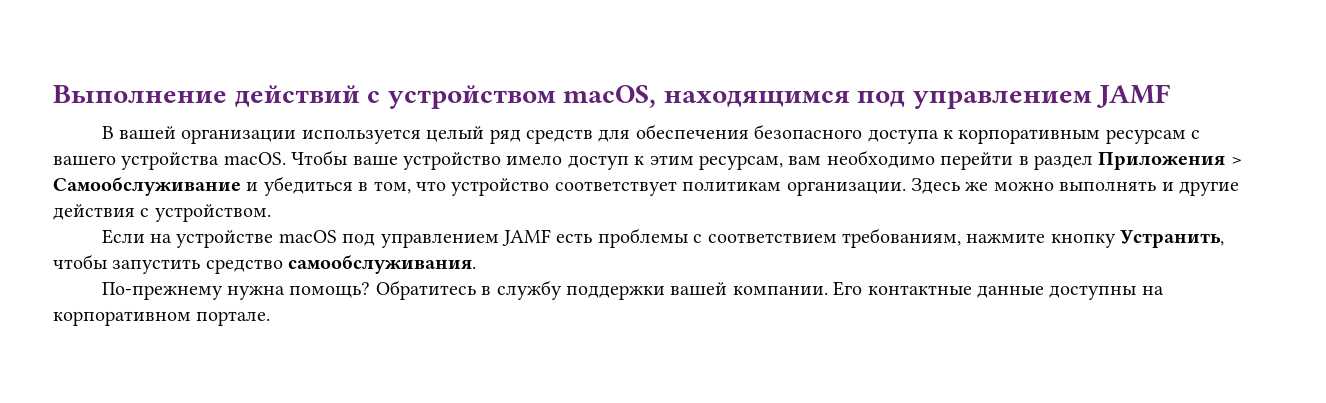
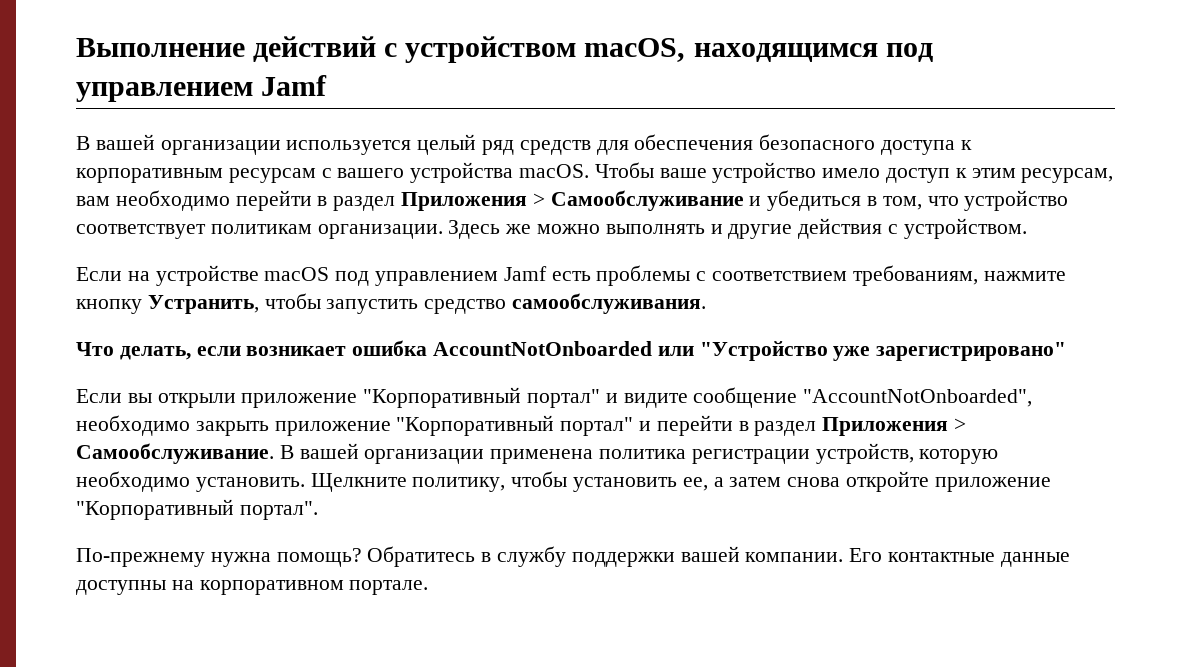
[1097,84,1171,108] JAMF -> [261,75,328,96] Jamf
[501,229,551,246] JAMF -> [503,266,547,281] Jamf
(477, 264) none -> [76,340,1067,361] [76,387,1033,408] [76,415,967,436] [76,443,999,464] [76,471,1051,492] [76,499,318,520] // Что делать, если возникает ошибка AccountNotOnboarded или "Устройство уже зарегистрировано" // Если вы открыли приложение "Корпоративный портал" и видите сообщение "AccountNotOnboarded", необходимо закрыть приложение "Корпоративный портал" и перейти в раздел Приложения > Самообслуживание. В вашей организации применена политика регистрации устройств, которую необходимо установить. Щелкните политику, чтобы установить ее, а затем снова откройте приложение "Корпоративный портал".

